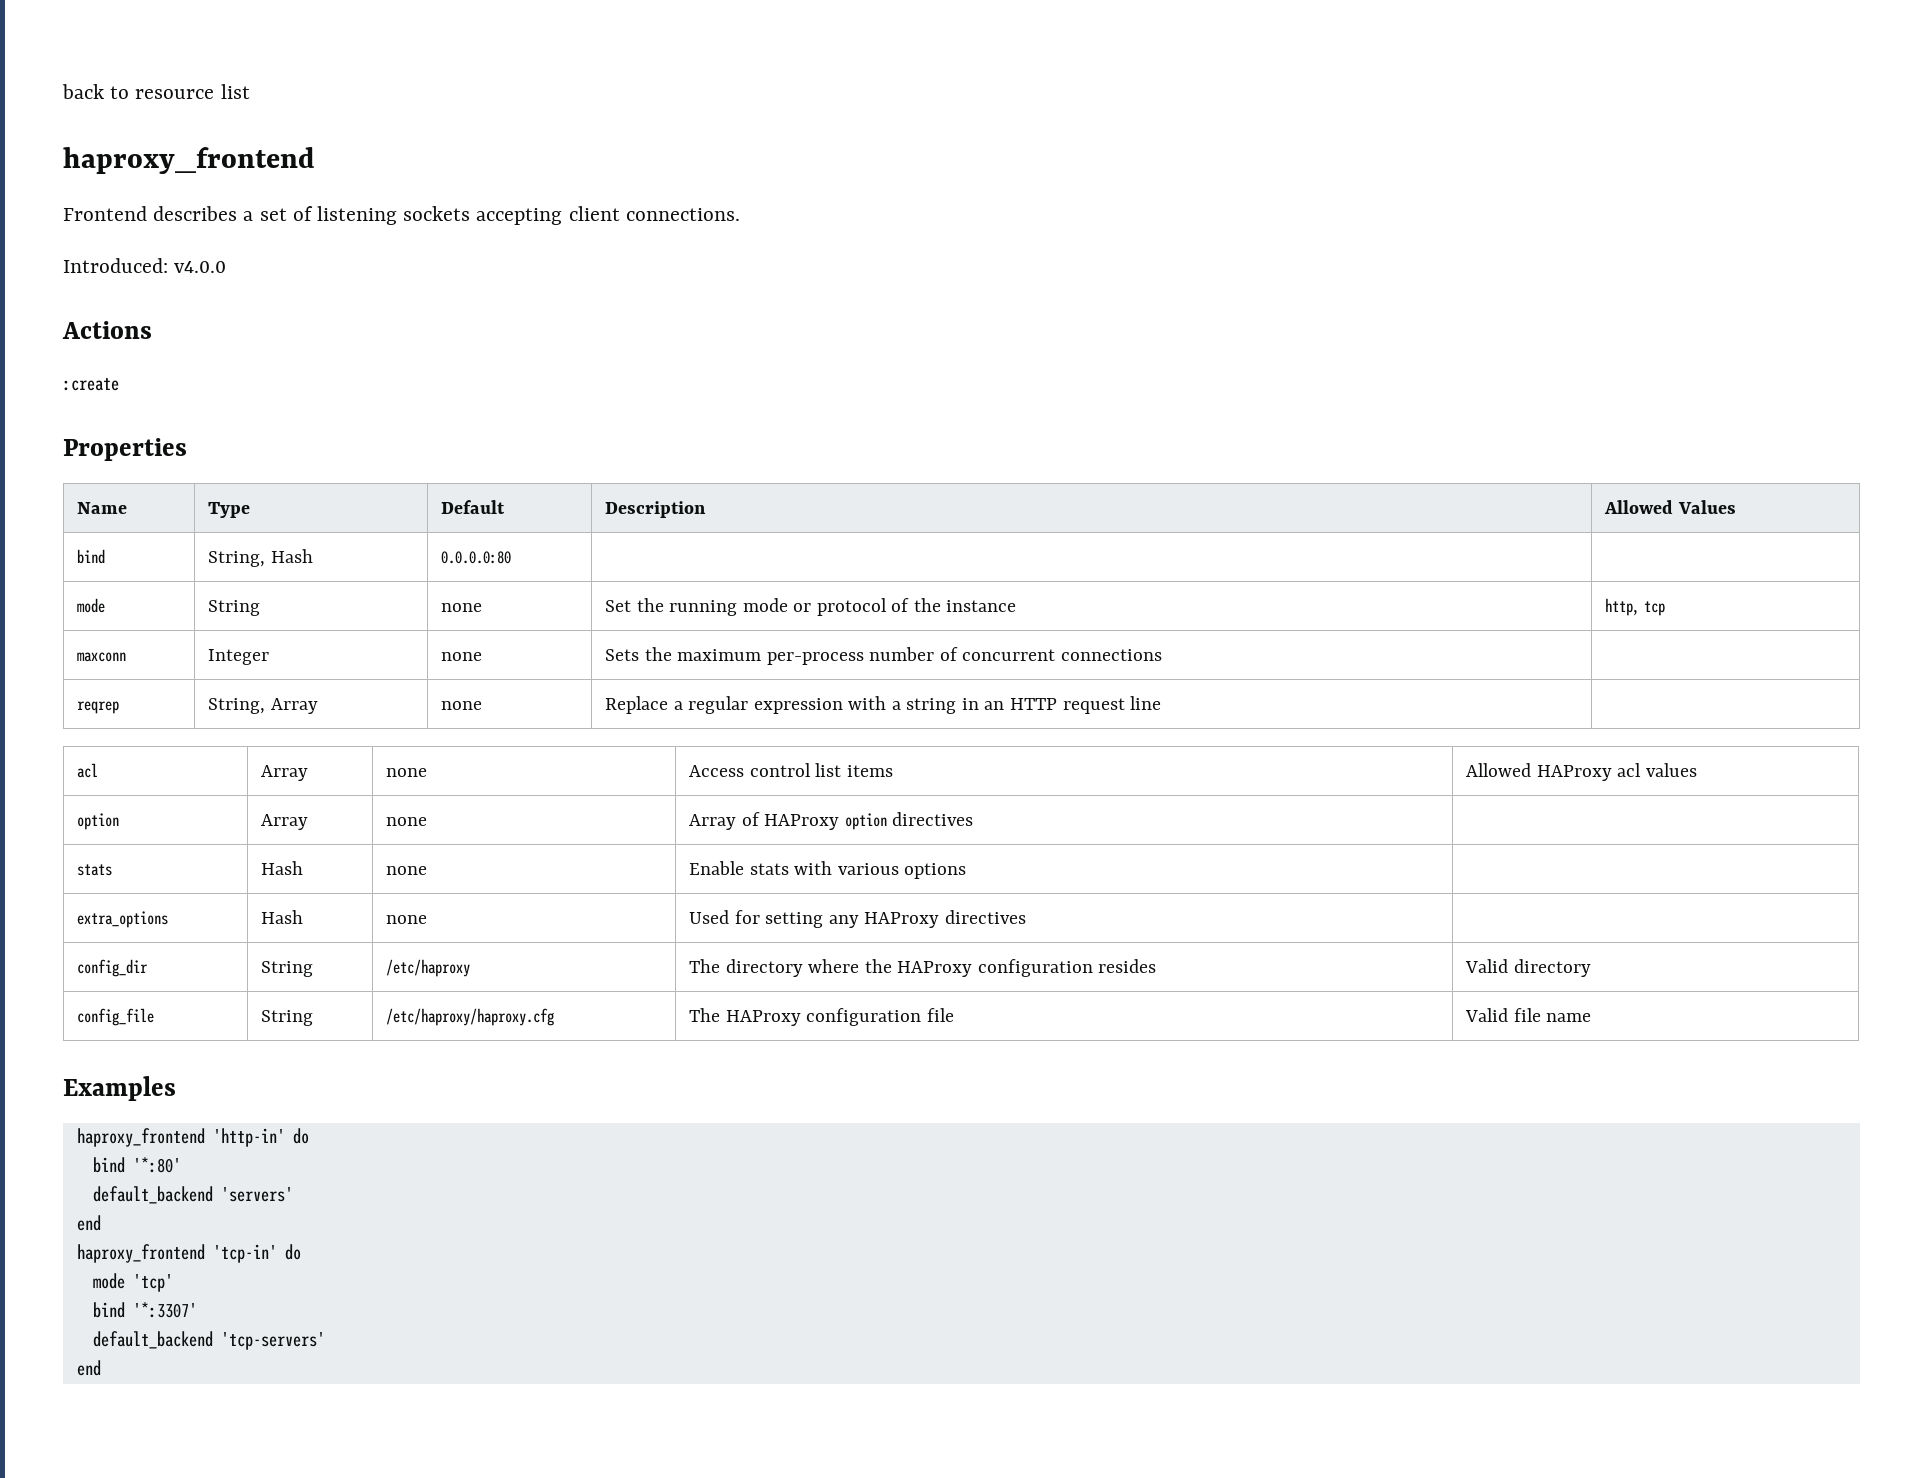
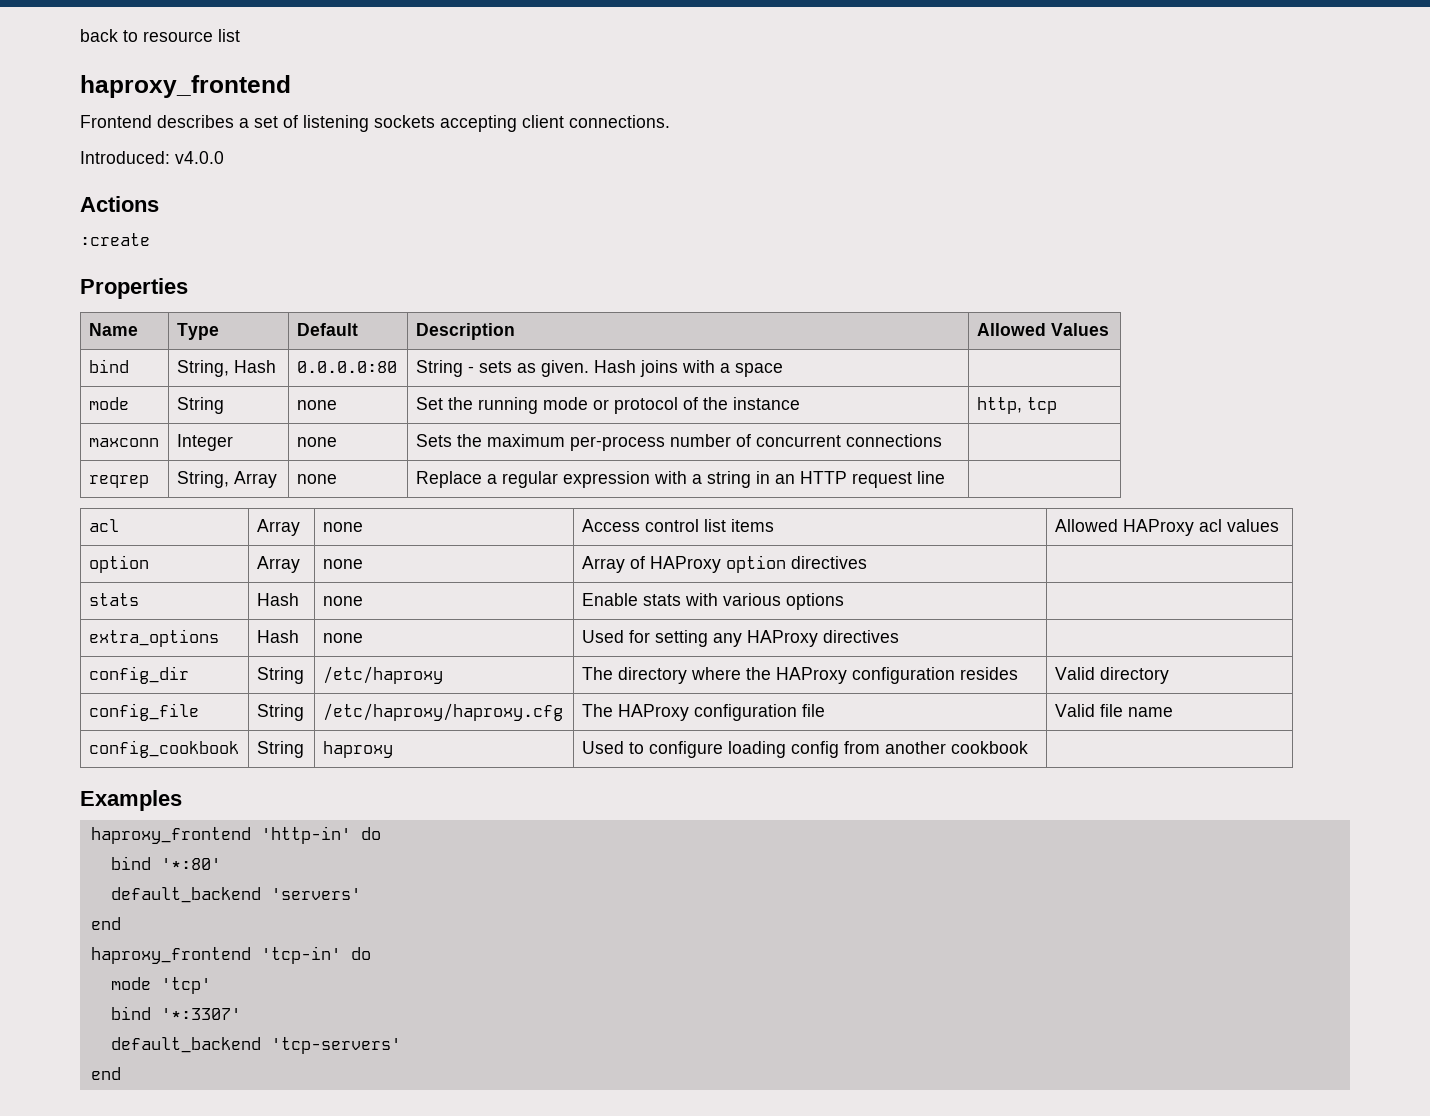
(512, 557) none -> [415,360,783,377] String - sets as given. Hash joins with a space
(1592, 1017) none -> [88,740,239,758] [256,741,304,758] [322,741,393,758] [581,741,1028,758] // config_cookbook | String | haproxy | Used to configure loading config from another cookbook |

